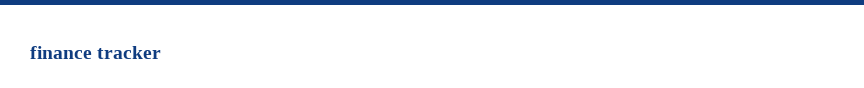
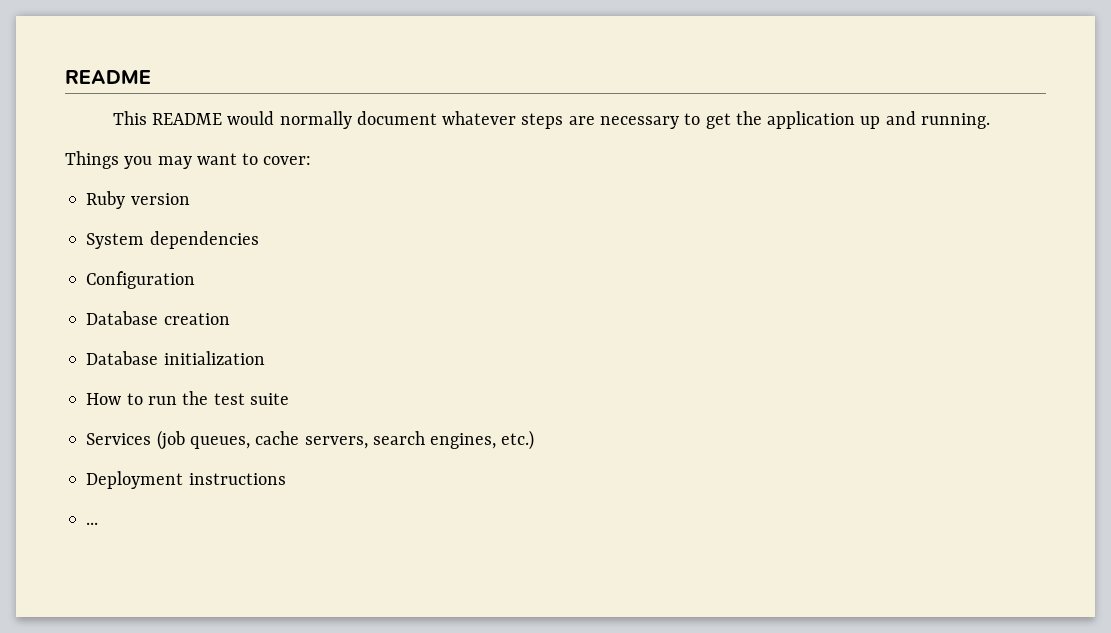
[30,46,162,59] finance tracker -> [65,70,151,84] [112,111,990,129] [65,151,312,169] [86,191,190,209] [86,231,259,249] [86,271,196,289] [86,311,230,325] [86,351,265,365] [86,391,289,405] [86,430,535,450] [86,471,286,489] [86,522,99,525] README // This README would normally document whatever steps are necessary to get the application up and running. // Things you may want to cover: // Ruby version // System dependencies // Configuration // Database creation // Database initialization // How to run the test suite // Services (job queues, cache servers, search engines, etc.) // Deployment instructions // ...

